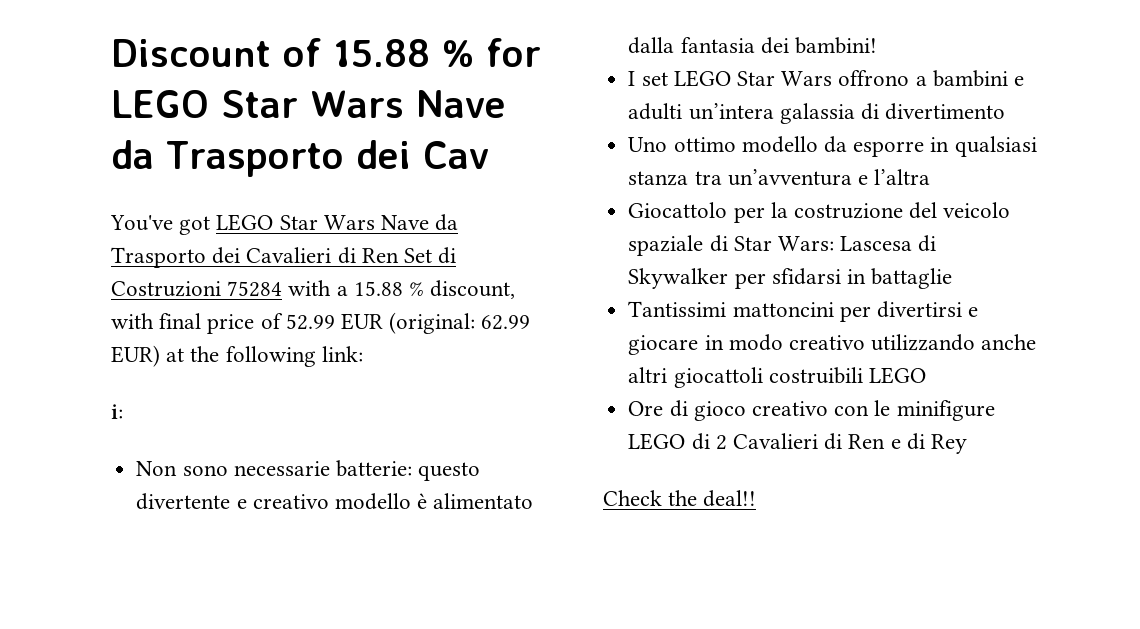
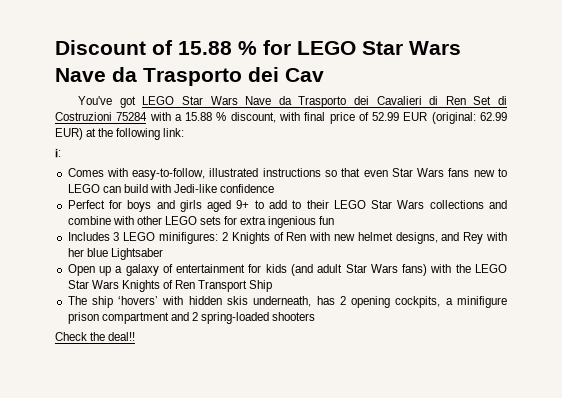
[136,460,481,481] [136,493,534,510] [628,37,877,54] [628,70,1024,87] [628,103,1006,124] [628,136,1037,157] [628,169,931,186] [628,202,1011,223] [628,235,937,256] [628,268,953,289] [628,301,979,322] [628,334,1037,355] [628,367,926,388] [628,400,995,421] [628,433,967,454] Non sono necessarie batterie: questo divertente e creativo modello è alimentato dalla fantasia dei bambini! // I set LEGO Star Wars offrono a bambini e adulti un’intera galassia di divertimento // Uno ottimo modello da esporre in qualsiasi stanza tra un’avventura e l’altra // Giocattolo per la costruzione del veicolo spaziale di Star Wars: Lascesa di Skywalker per sfidarsi in battaglie // Tantissimi mattoncini per divertirsi e giocare in modo creativo utilizzando anche altri giocattoli costruibili LEGO // Ore di gioco creativo con le minifigure LEGO di 2 Cavalieri di Ren e di Rey -> [67,168,508,180] [67,184,275,193] [67,200,508,212] [67,216,335,228] [67,232,508,244] [67,248,163,260] [67,264,508,276] [67,280,273,292] [67,296,507,308] [67,312,316,324] Comes with easy-to-follow, illustrated instructions so that even Star Wars fans new to LEGO can build with Jedi-like confidence // Perfect for boys and girls aged 9+ to add to their LEGO Star Wars collections and combine with other LEGO sets for extra ingenious fun // Includes 3 LEGO minifigures: 2 Knights of Ren with new helmet designs, and Rey with her blue Lightsaber // Open up a galaxy of entertainment for kids (and adult Star Wars fans) with the LEGO Star Wars Knights of Ren Transport Ship // The ship ‘hovers’ with hidden skis underneath, has 2 opening cockpits, a minifigure prison compartment and 2 spring-loaded shooters

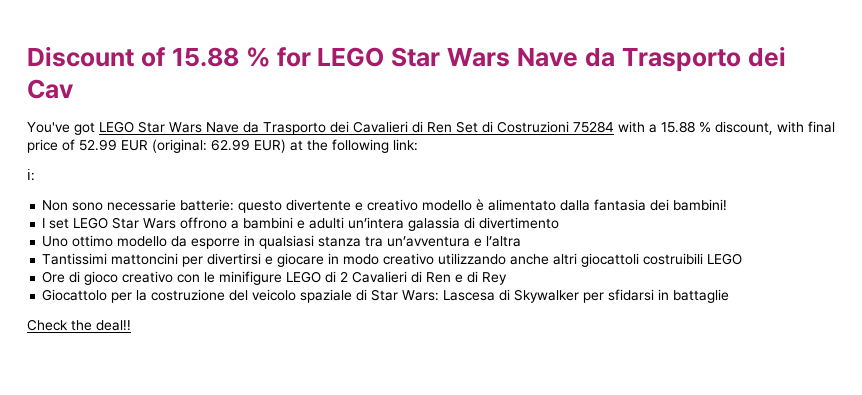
[67,168,508,180] [67,184,275,193] [67,200,508,212] [67,216,335,228] [67,232,508,244] [67,248,163,260] [67,264,508,276] [67,280,273,292] [67,296,507,308] [67,312,316,324] Comes with easy-to-follow, illustrated instructions so that even Star Wars fans new to LEGO can build with Jedi-like confidence // Perfect for boys and girls aged 9+ to add to their LEGO Star Wars collections and combine with other LEGO sets for extra ingenious fun // Includes 3 LEGO minifigures: 2 Knights of Ren with new helmet designs, and Rey with her blue Lightsaber // Open up a galaxy of entertainment for kids (and adult Star Wars fans) with the LEGO Star Wars Knights of Ren Transport Ship // The ship ‘hovers’ with hidden skis underneath, has 2 opening cockpits, a minifigure prison compartment and 2 spring-loaded shooters -> [42,199,728,213] [42,217,560,231] [42,235,522,249] [42,253,743,267] [42,271,508,285] [42,289,730,303] Non sono necessarie batterie: questo divertente e creativo modello è alimentato dalla fantasia dei bambini! // I set LEGO Star Wars offrono a bambini e adulti un’intera galassia di divertimento // Uno ottimo modello da esporre in qualsiasi stanza tra un’avventura e l’altra // Tantissimi mattoncini per divertirsi e giocare in modo creativo utilizzando anche altri giocattoli costruibili LEGO // Ore di gioco creativo con le minifigure LEGO di 2 Cavalieri di Ren e di Rey // Giocattolo per la costruzione del veicolo spaziale di Star Wars: Lascesa di Skywalker per sfidarsi in battaglie

